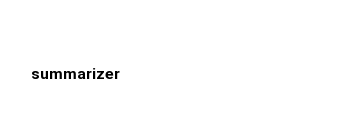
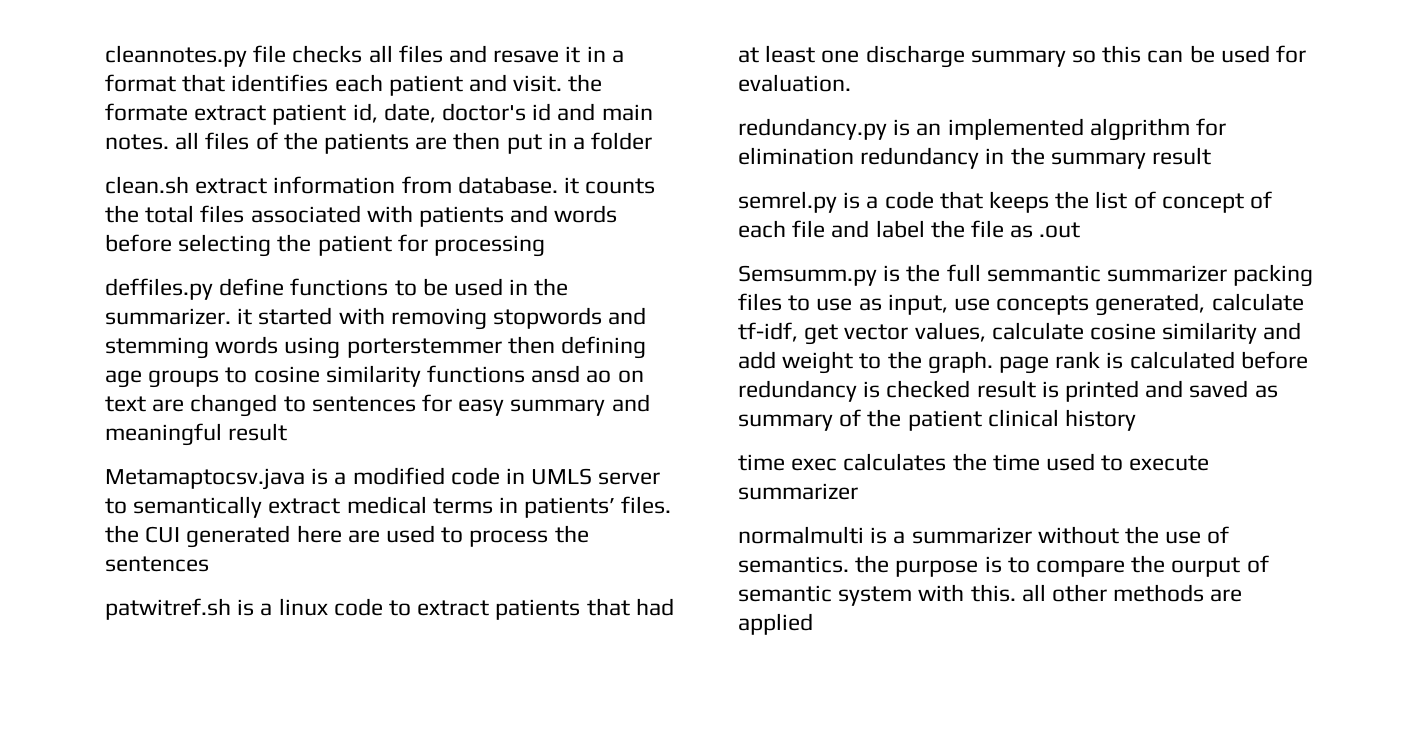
[31,68,120,79] summarizer -> [105,45,624,67] [105,74,603,96] [105,103,653,125] [105,132,653,154] [105,176,656,194] [105,205,618,227] [105,234,546,257] [105,278,569,300] [105,307,647,330] [105,336,647,359] [105,365,644,388] [105,394,650,417] [105,423,288,446] [105,467,661,490] [105,496,672,518] [105,525,589,548] [105,556,209,572] [105,598,674,620] [738,45,1307,68] [738,74,851,92] [738,118,1227,141] [738,147,1212,169] [738,191,1273,213] [738,220,1081,238] [738,264,1314,287] [738,293,1304,316] [738,322,1302,345] [738,351,1308,374] [738,380,1278,402] [738,409,1137,431] [738,453,1210,471] [738,483,858,500] [738,526,1230,544] [738,555,1269,577] [738,584,1243,606] [738,613,813,635] cleannotes.py file checks all files and resave it in a format that identifies each patient and visit. the formate extract patient id, date, doctor's id and main notes. all files of the patients are then put in a folder // clean.sh extract information from database. it counts the total files associated with patients and words before selecting the patient for processing // deffiles.py define functions to be used in the summarizer. it started with removing stopwords and stemming words using porterstemmer then defining age groups to cosine similarity functions ansd ao on text are changed to sentences for easy summary and meaningful result // Metamaptocsv.java is a modified code in UMLS server to semantically extract medical terms in patients’ files. the CUI generated here are used to process the sentences // patwitref.sh is a linux code to extract patients that had at least one discharge summary so this can be used for evaluation. // redundancy.py is an implemented algprithm for elimination redundancy in the summary result // semrel.py is a code that keeps the list of concept of each file and label the file as .out // Semsumm.py is the full semmantic summarizer packing files to use as input, use concepts generated, calculate tf-idf, get vector values, calculate cosine similarity and add weight to the graph. page rank is calculated before redundancy is checked result is printed and saved as summary of the patient clinical history // time exec calculates the time used to execute summarizer // normalmulti is a summarizer without the use of semantics. the purpose is to compare the ourput of semantic system with this. all other methods are applied

